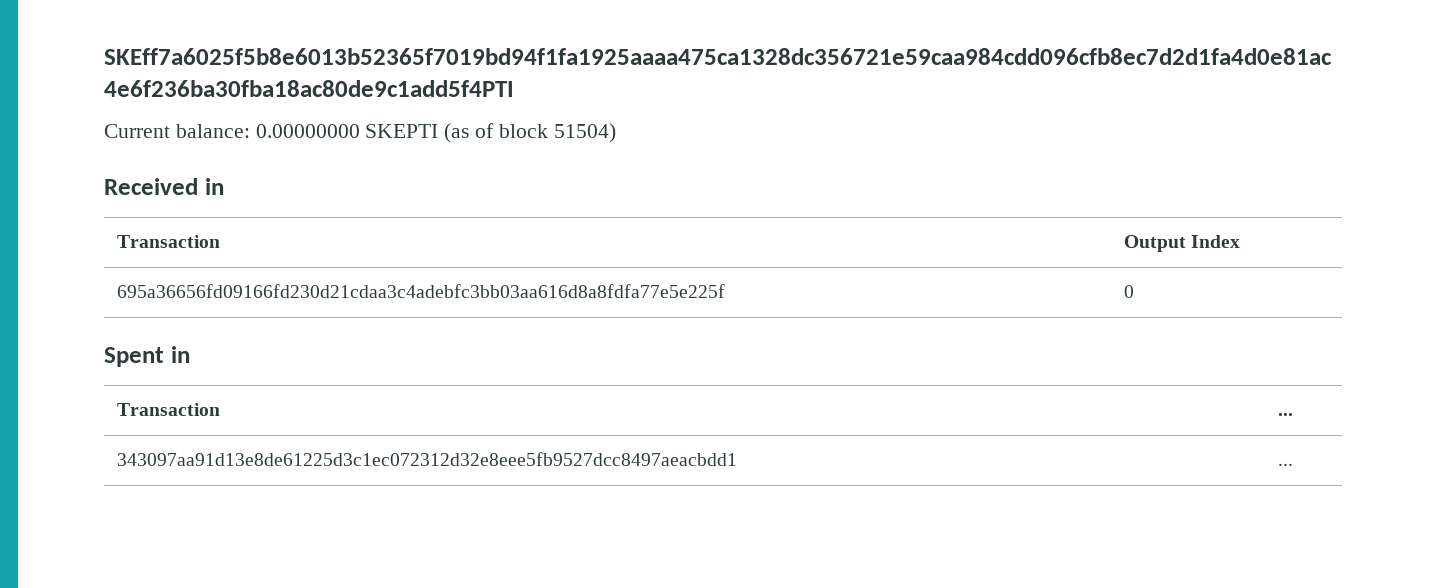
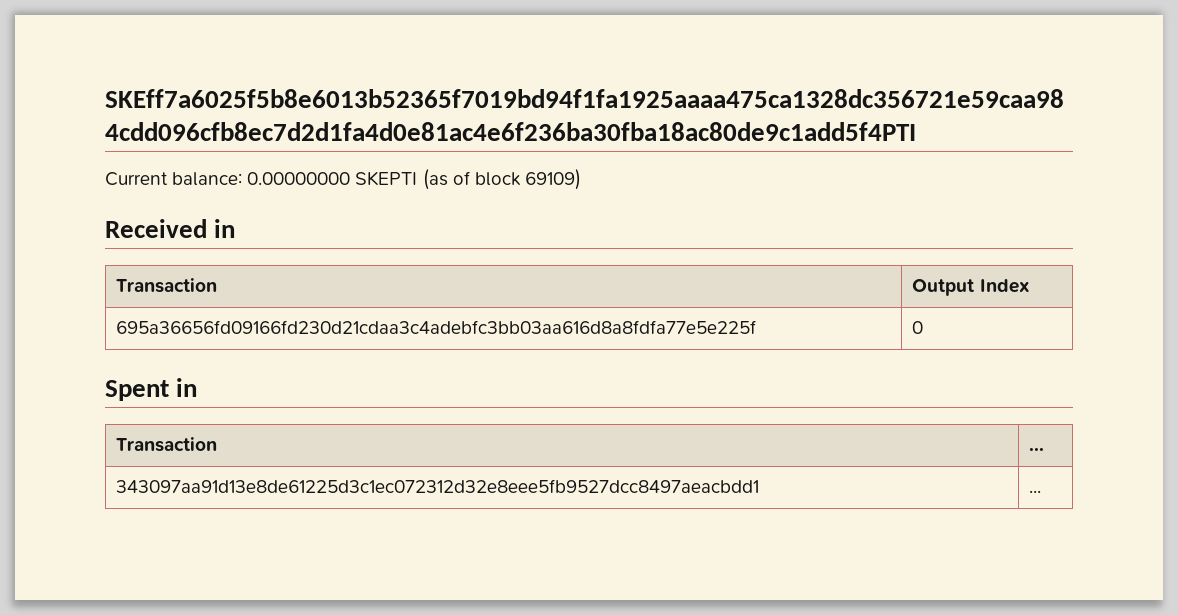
[553,123,616,143] 51504) -> [524,169,581,190] 69109)

